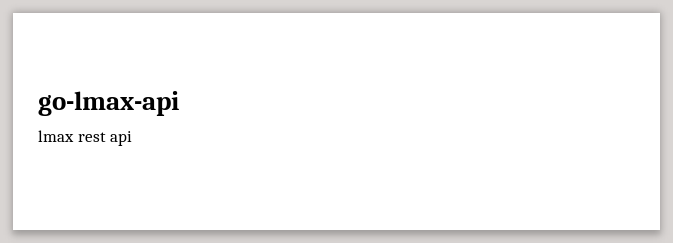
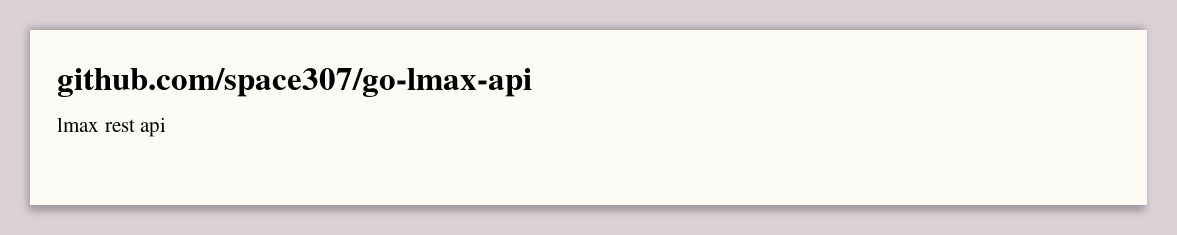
[38,91,179,116] go-lmax-api -> [57,68,532,97] github.com/space307/go-lmax-api

